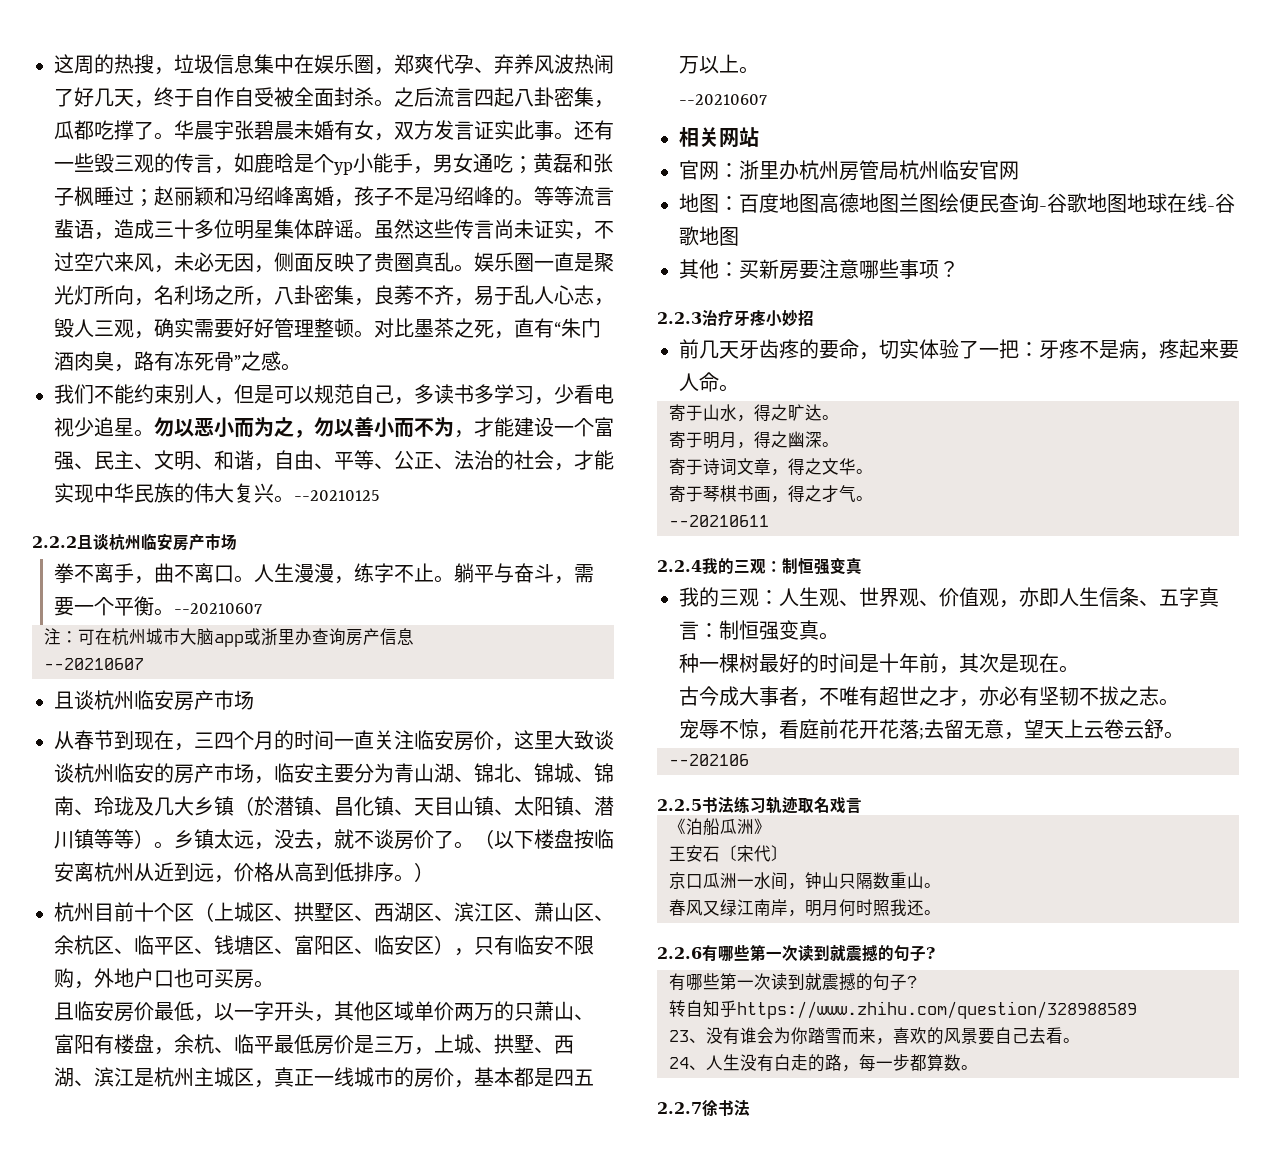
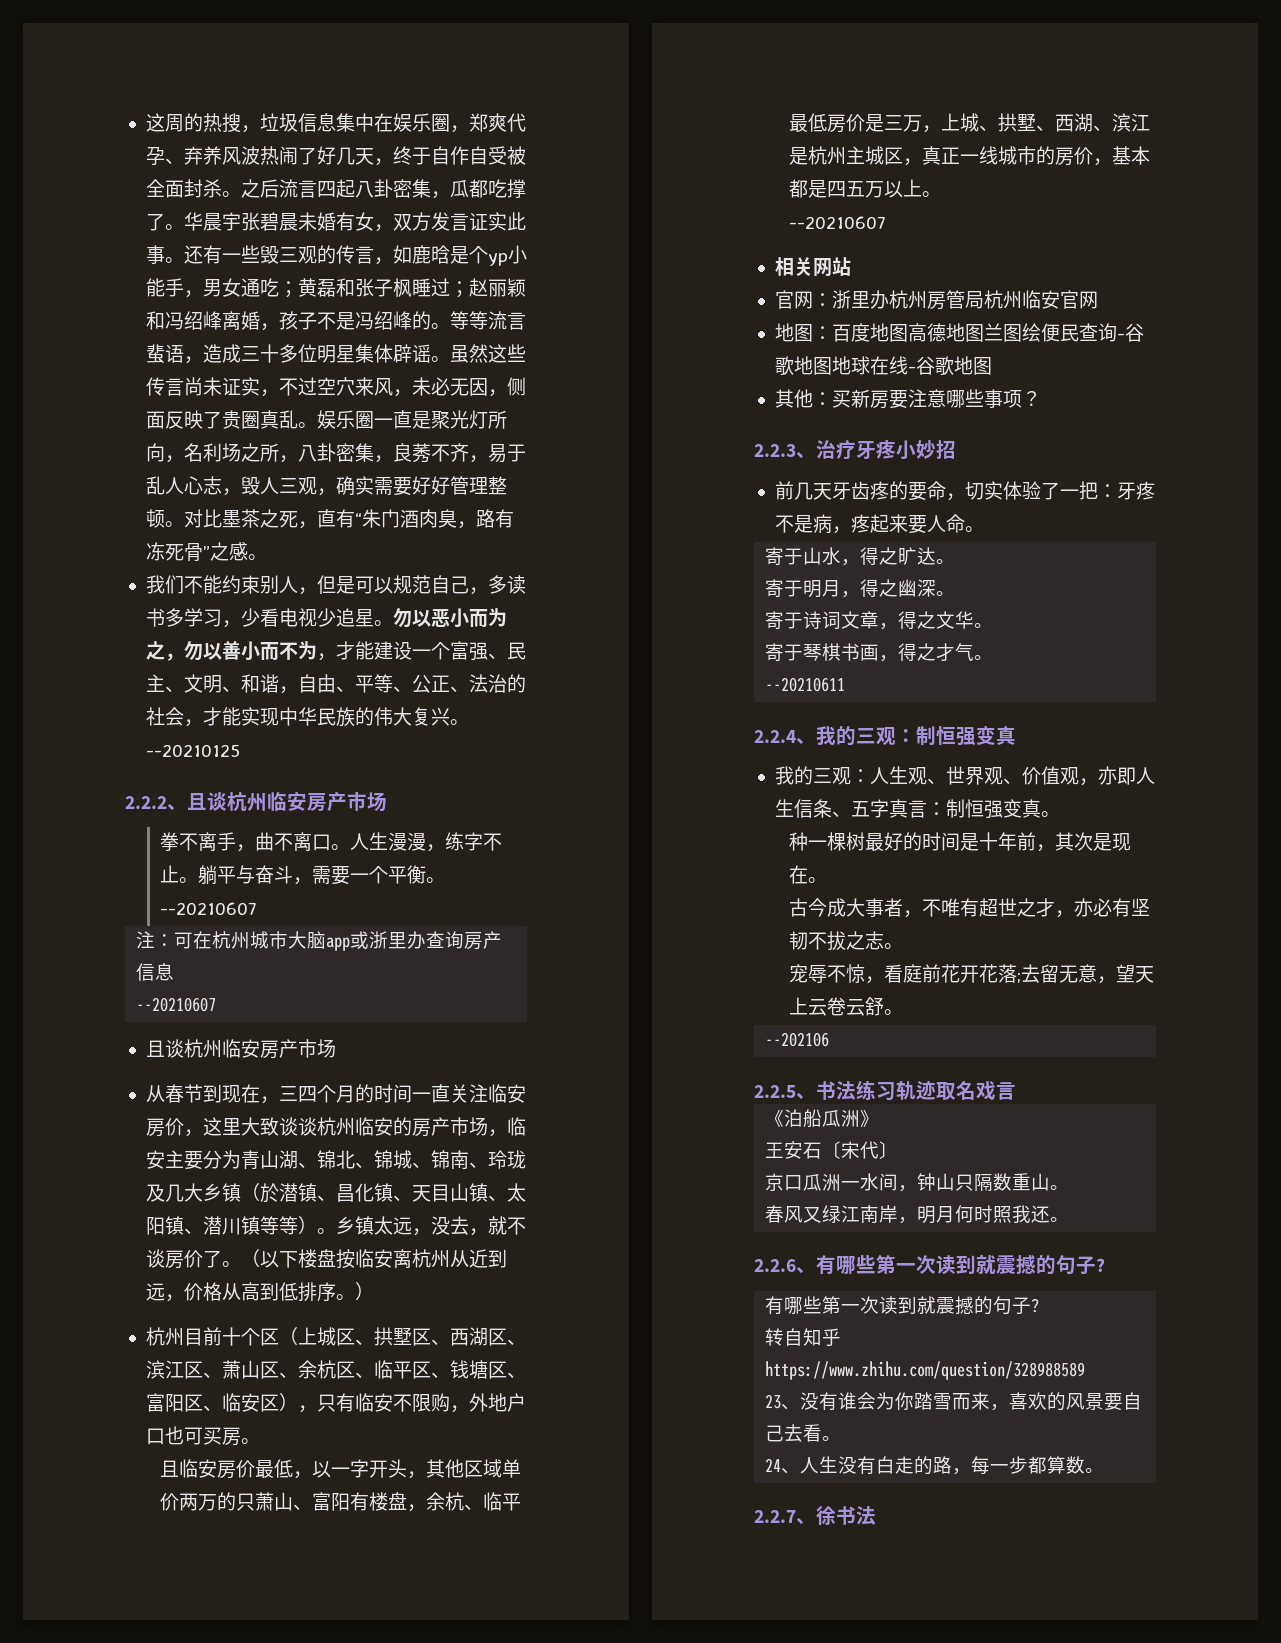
(77, 542) none -> [167,804,187,811] 、
(702, 318) none -> [796,452,816,459] 、
(702, 566) none -> [796,738,816,745] 、
(702, 805) none -> [796,1093,816,1100] 、
(702, 953) none -> [796,1267,816,1274] 、
(702, 1108) none -> [796,1518,816,1525] 、

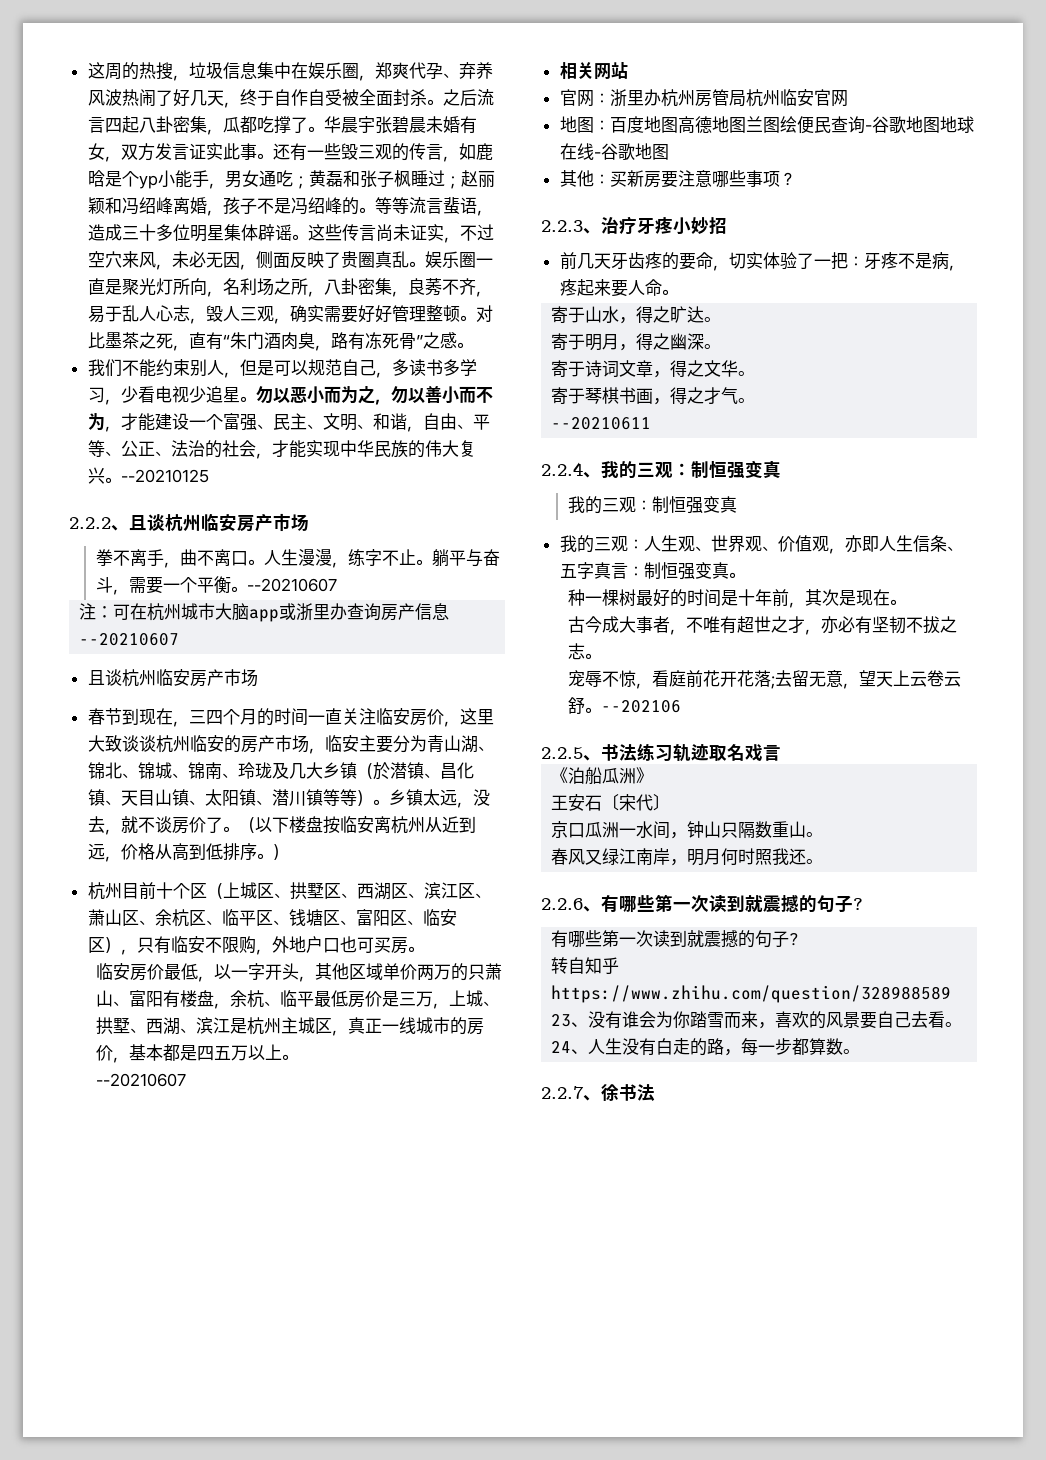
[449,344,488,363] 虽然 -> (308, 237) none
[145,1085,165,1102] 从 -> (258, 678) none
[160,1460,180,1477] 且 -> (424, 949) none
(1016, 735) none -> [567,496,737,514] // 我的三观：制恒强变真
(904, 1012) // -> (601, 710) none

